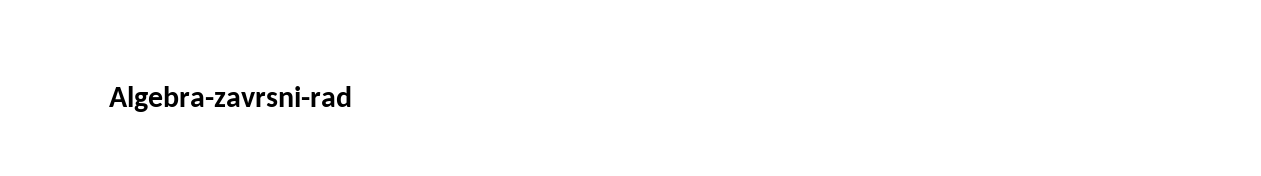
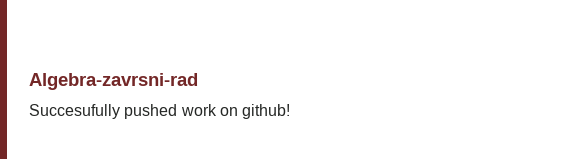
(352, 99) none -> [29,104,291,119] // Succesufully pushed work on github!

